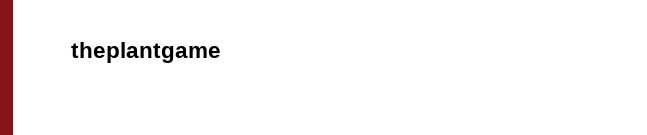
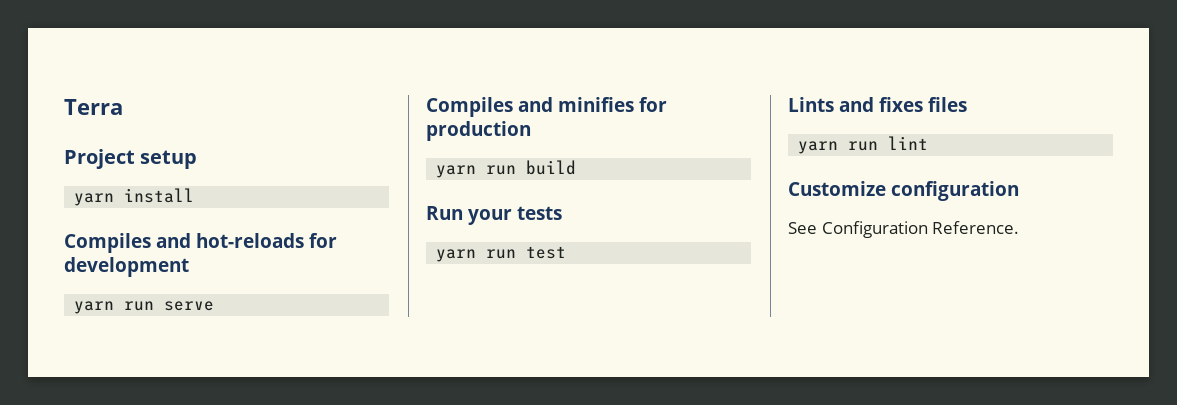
[71,42,221,63] theplantgame -> [64,99,123,115] [64,149,198,169] [74,188,195,206] [64,233,337,253] [64,257,189,277] [74,301,215,314] [426,97,667,117] [426,121,531,141] [436,160,577,178] [426,206,562,225] [436,246,567,262] [788,97,967,112] [798,136,929,154] [788,181,1019,201] [788,221,1020,238] Terra // Project setup // yarn install // Compiles and hot-reloads for development // yarn run serve // Compiles and minifies for production // yarn run build // Run your tests // yarn run test // Lints and fixes files // yarn run lint // Customize configuration // See Configuration Reference.

